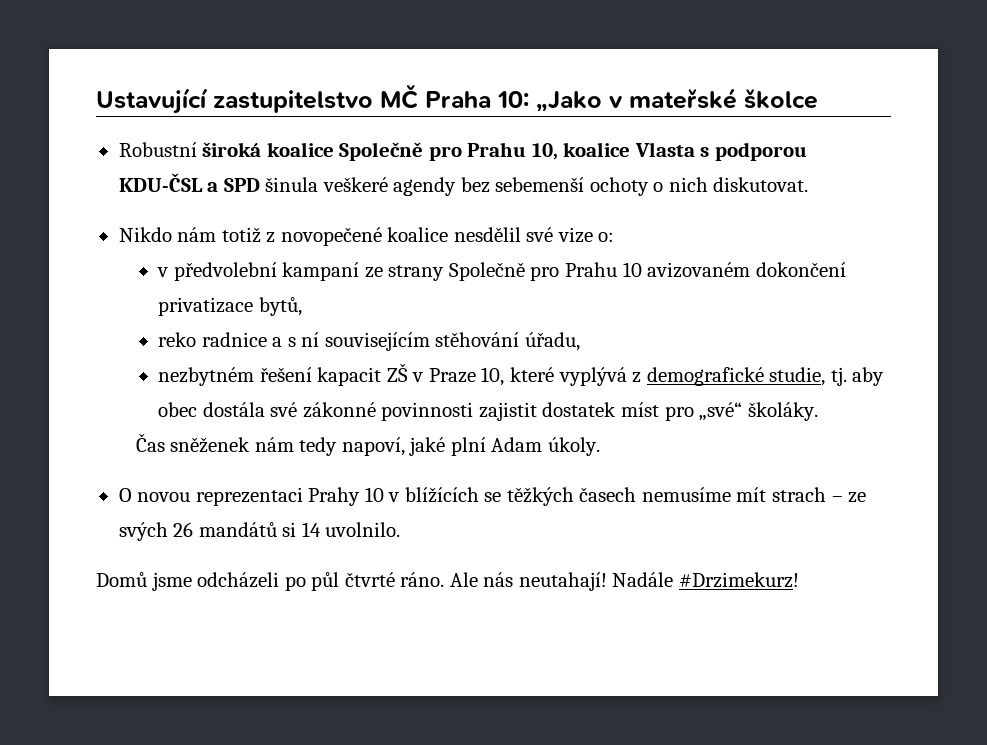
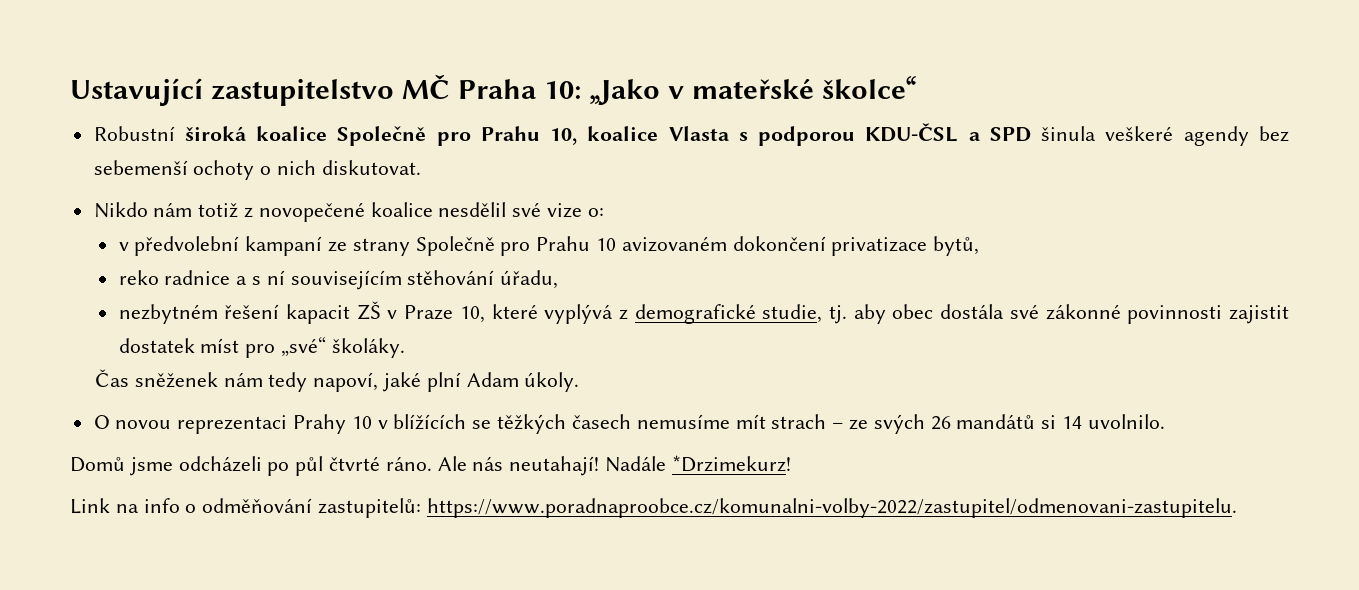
[744,88,818,109] školce -> [821,76,917,99] školce“
[678,572,799,588] #Drzimekurz! -> [671,455,791,472] [70,498,1237,518] *Drzimekurz! // Link na info o odměňování zastupitelů: https://www.poradnaproobce.cz/komunalni-volby-2022/zastupitel/odmenovani-zastupitelu.

